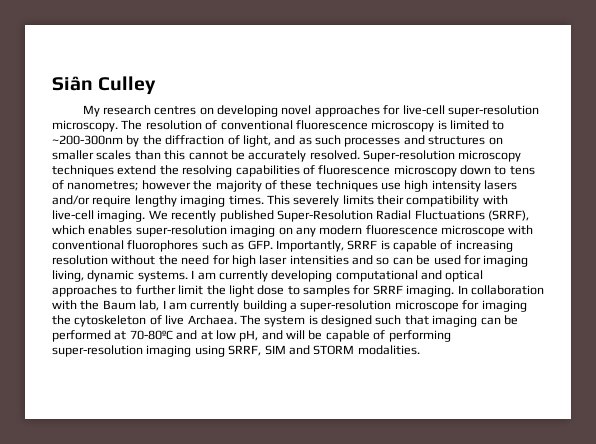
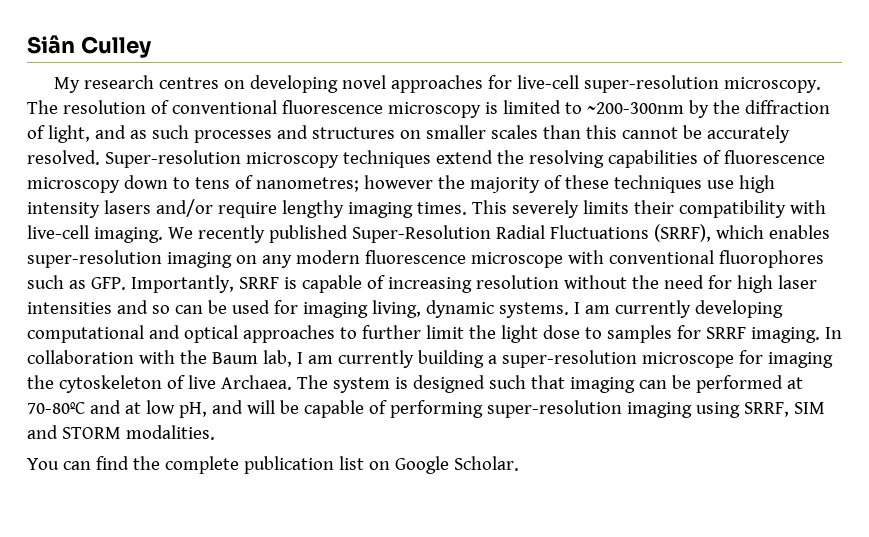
(420, 350) none -> [27,456,519,474] // You can find the complete publication list on Google Scholar.

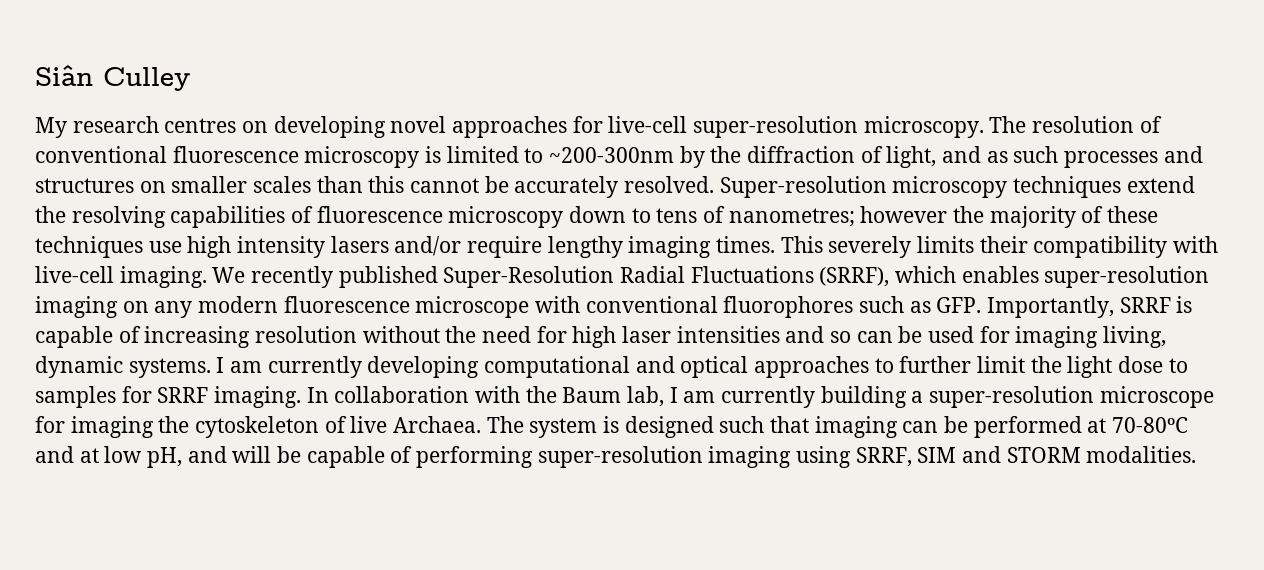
[27,456,519,474] // You can find the complete publication list on Google Scholar. -> (1197, 454) none

